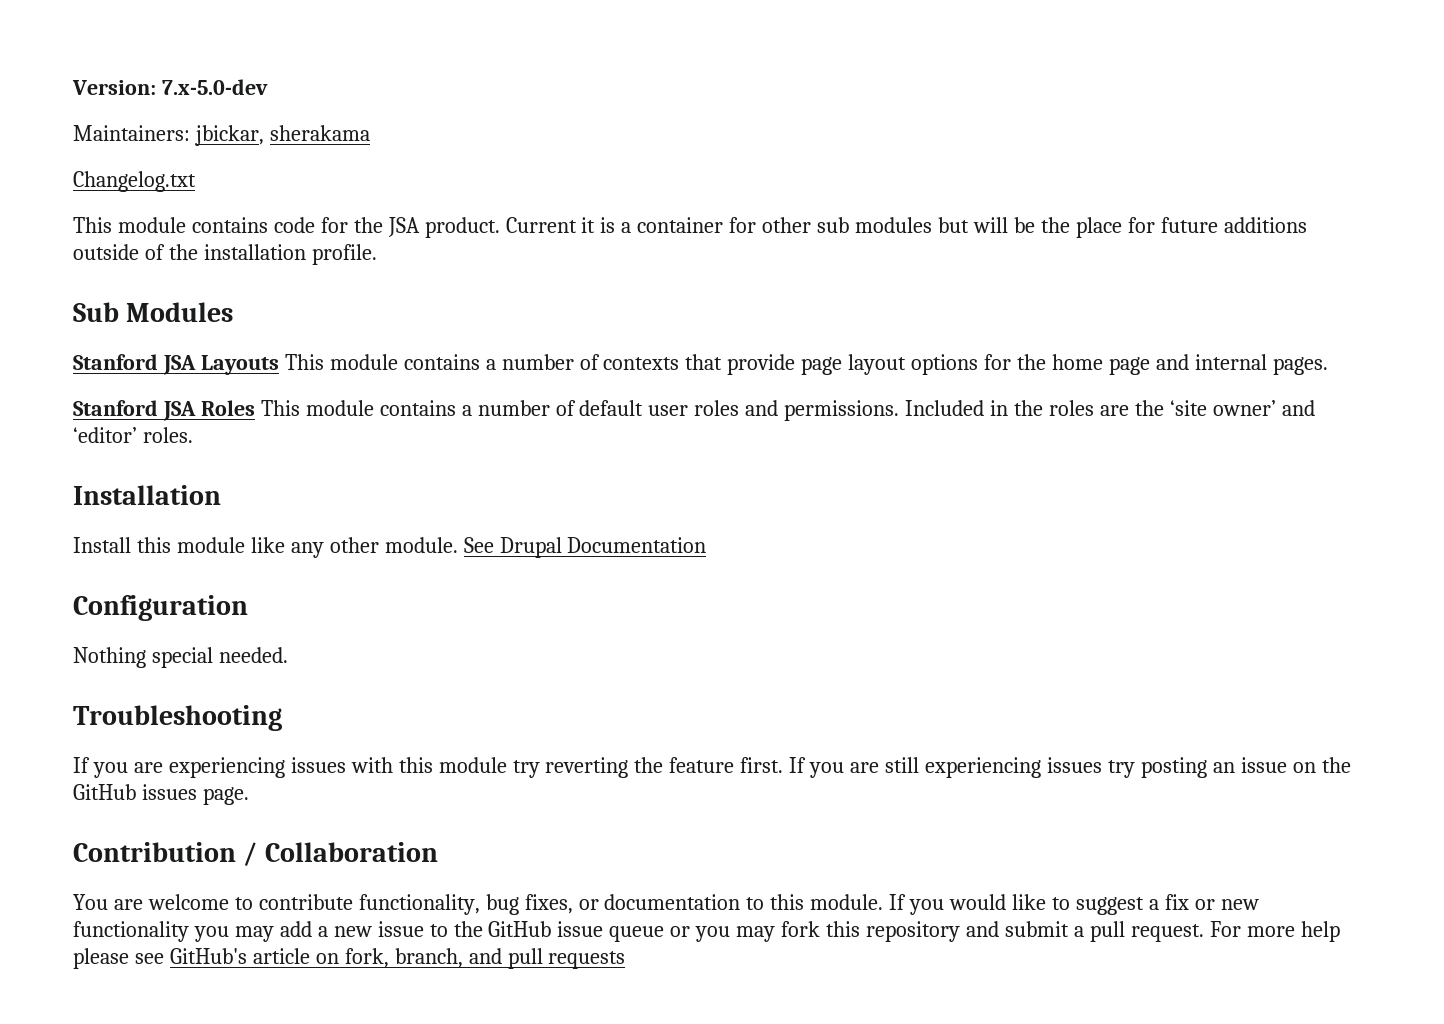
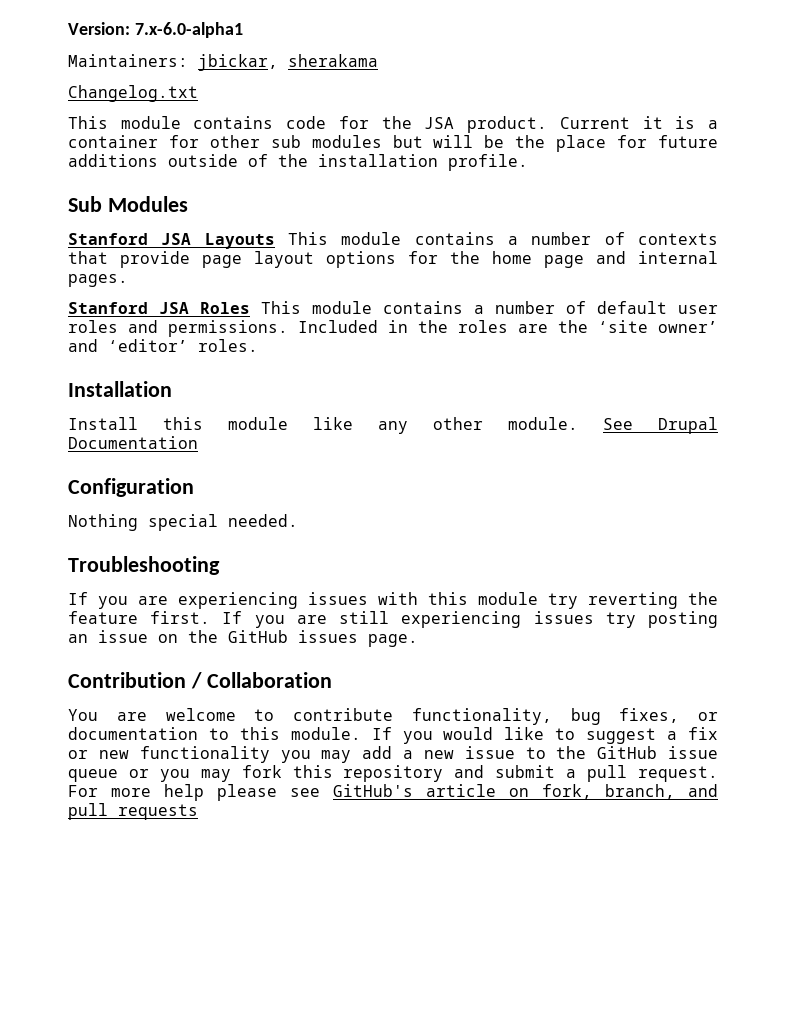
[161,79,268,95] 7.x-5.0-dev -> [134,22,243,38] 7.x-6.0-alpha1

